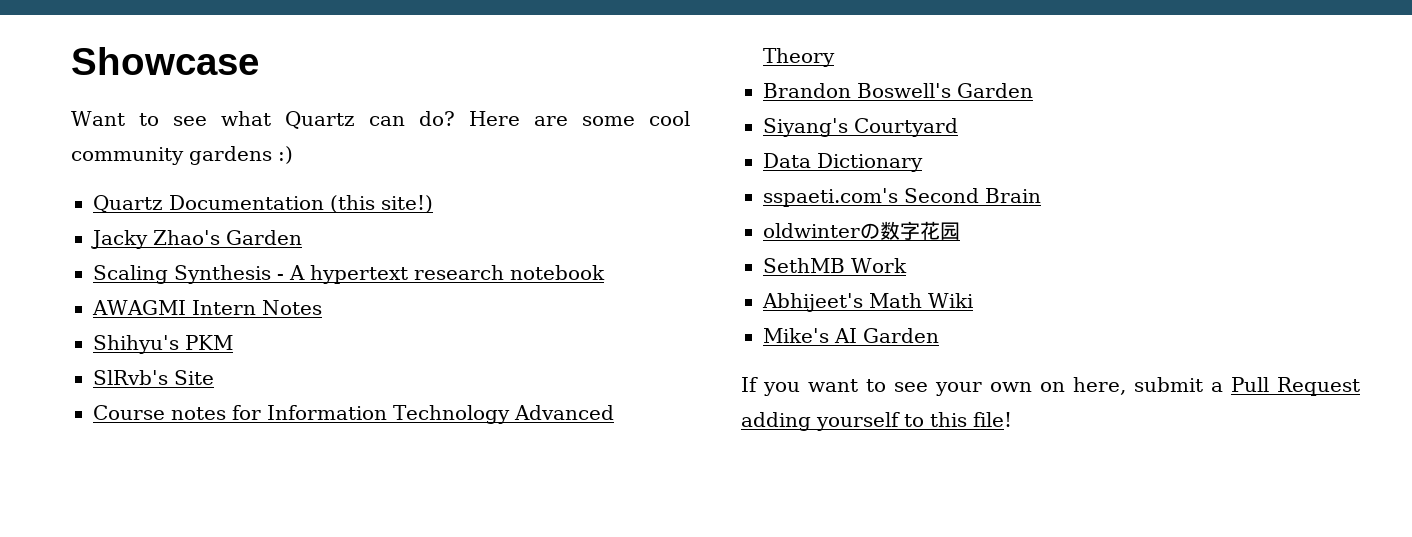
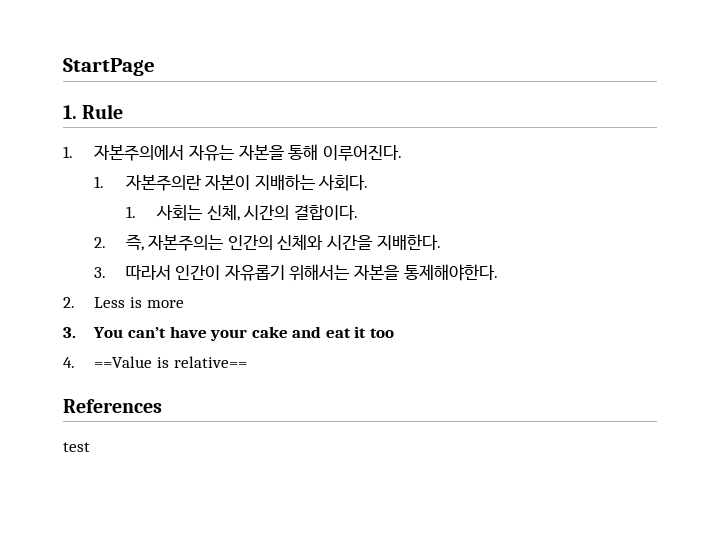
[71,47,259,75] [71,111,690,129] [71,146,293,165] [93,195,433,213] [91,230,302,249] [93,265,605,284] [92,300,322,315] [93,335,233,354] [93,370,214,385] [93,405,614,424] [763,48,835,67] [763,83,1033,98] [763,118,958,137] [763,153,923,172] [763,188,1041,207] [763,221,960,240] [763,258,907,273] [762,293,973,312] [763,328,939,343] [741,377,1360,396] [741,412,1012,431] Showcase // Want to see what Quartz can do? Here are some cool community gardens :) // Quartz Documentation (this site!) // Jacky Zhao's Garden // Scaling Synthesis - A hypertext research notebook // AWAGMI Intern Notes // Shihyu's PKM // SlRvb's Site // Course notes for Information Technology Advanced Theory // Brandon Boswell's Garden // Siyang's Courtyard // Data Dictionary // sspaeti.com's Second Brain // oldwinterの数字花园 // SethMB Work // Abhijeet's Math Wiki // Mike's AI Garden // If you want to see your own on here, submit a Pull Request adding yourself to this file! -> [63,58,155,76] [63,104,124,119] [63,144,402,161] [94,174,369,191] [125,204,358,221] [94,234,441,251] [94,264,498,281] [63,297,184,308] [63,326,395,341] [63,356,247,368] [63,399,162,413] [63,442,90,452] StartPage // 1. Rule // 1. 자본주의에서 자유는 자본을 통해 이루어진다. // 1. 자본주의란 자본이 지배하는 사회다. // 1. 사회는 신체, 시간의 결합이다. // 2. 즉, 자본주의는 인간의 신체와 시간을 지배한다. // 3. 따라서 인간이 자유롭기 위해서는 자본을 통제해야한다. // 2. Less is more // 3. You can’t have your cake and eat it too // 4. ==Value is relative== // References // test

